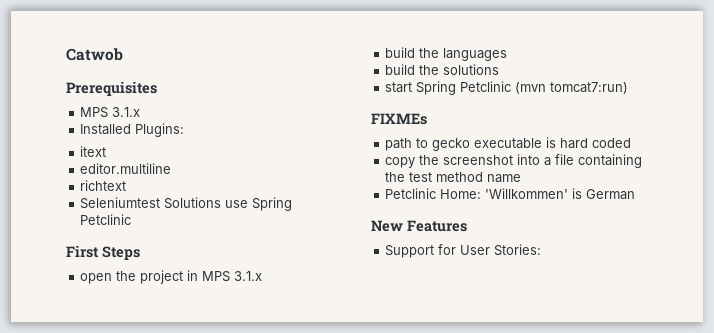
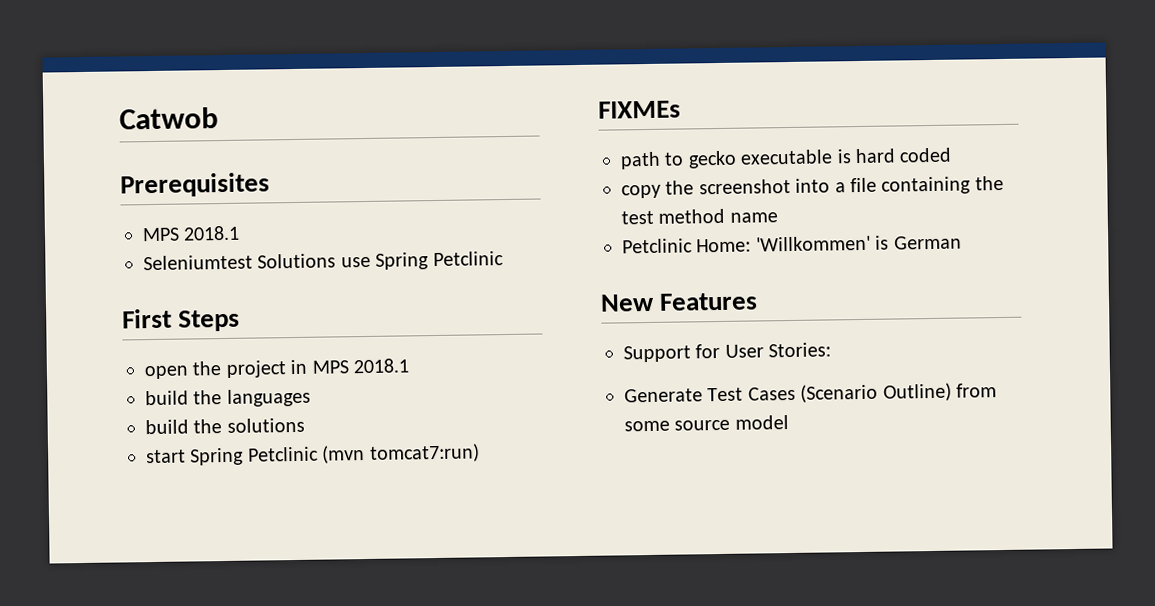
[112,107,141,117] [80,123,185,137] [80,146,107,157] [80,163,172,174] [80,180,127,191] 3.1.x // Installed Plugins: // itext // editor.multiline // richtext -> [183,225,241,241] 2018.1
[234,271,263,281] 3.1.x -> [353,358,409,374] 2018.1
(542, 250) none -> [624,382,997,403] [624,415,789,432] // Generate Test Cases (Scenario Outline) from some source model

